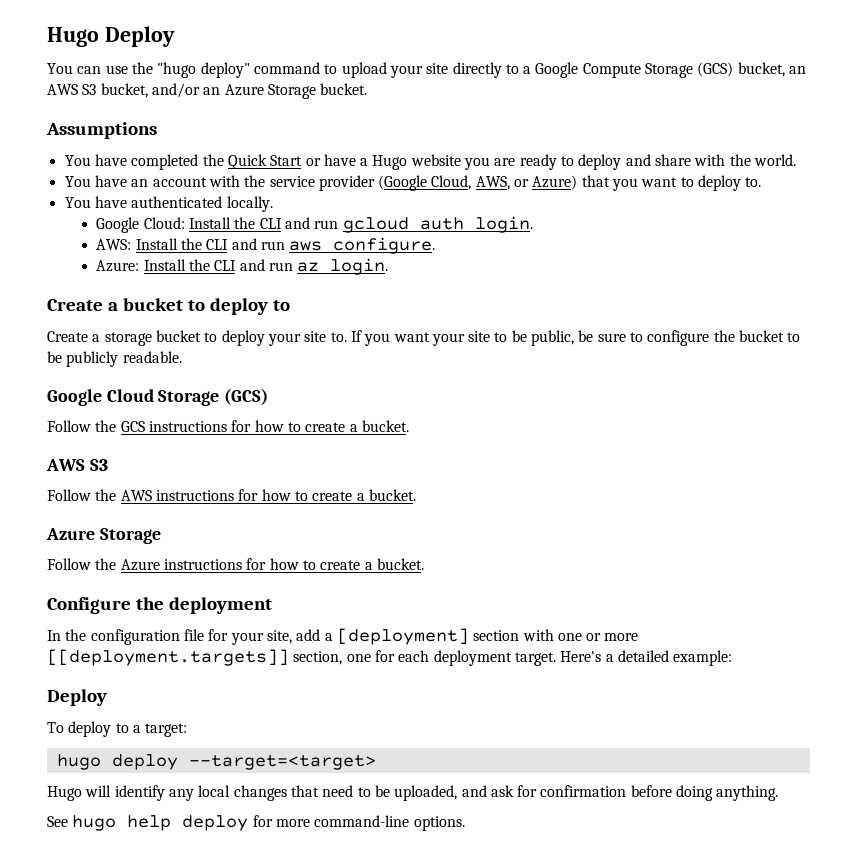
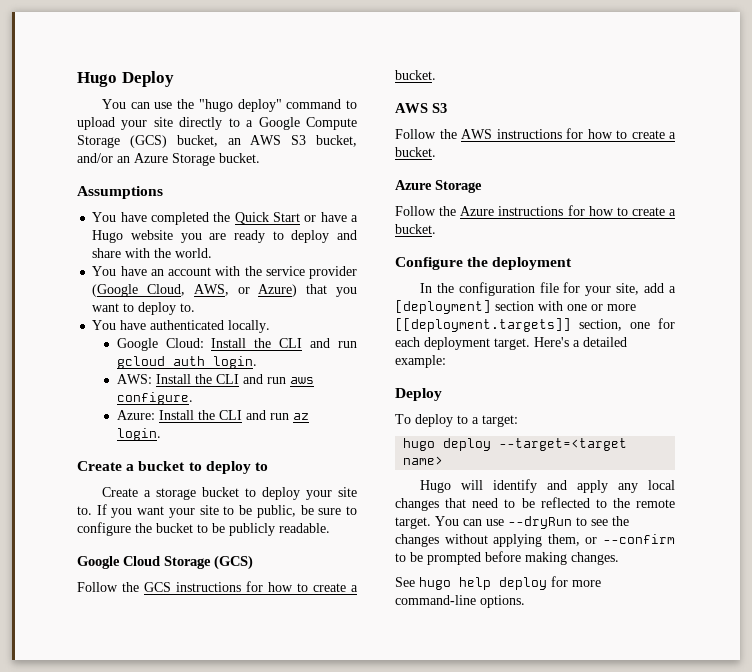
[188,755,376,770] --target=<target> -> [499,438,628,451] [403,456,444,465] --target=<target name>
(165, 793) none -> [546,480,608,493] and apply
[394,785,779,801] uploaded, and ask for confirmation before doing anything. -> [540,497,675,508] [395,516,629,529] [395,534,675,547] [395,551,619,565] reflected to the remote target. You can use --dryRun to see the changes without applying them, or --confirm to be prompted before making changes.

